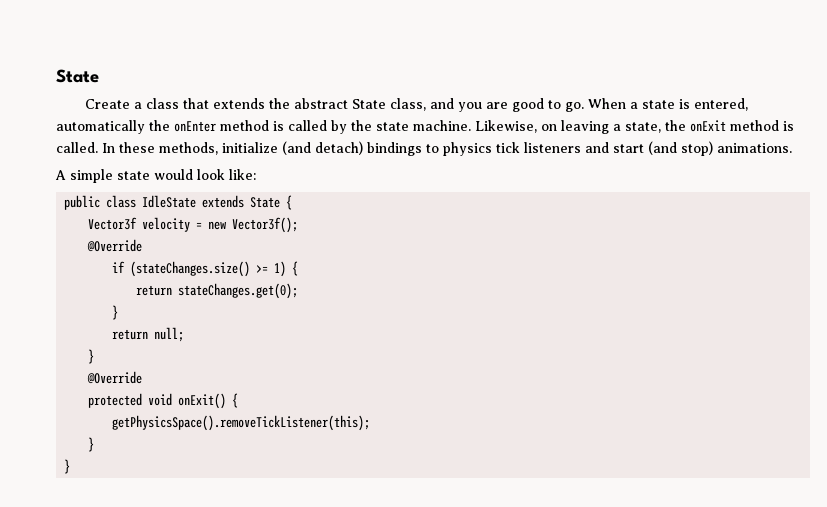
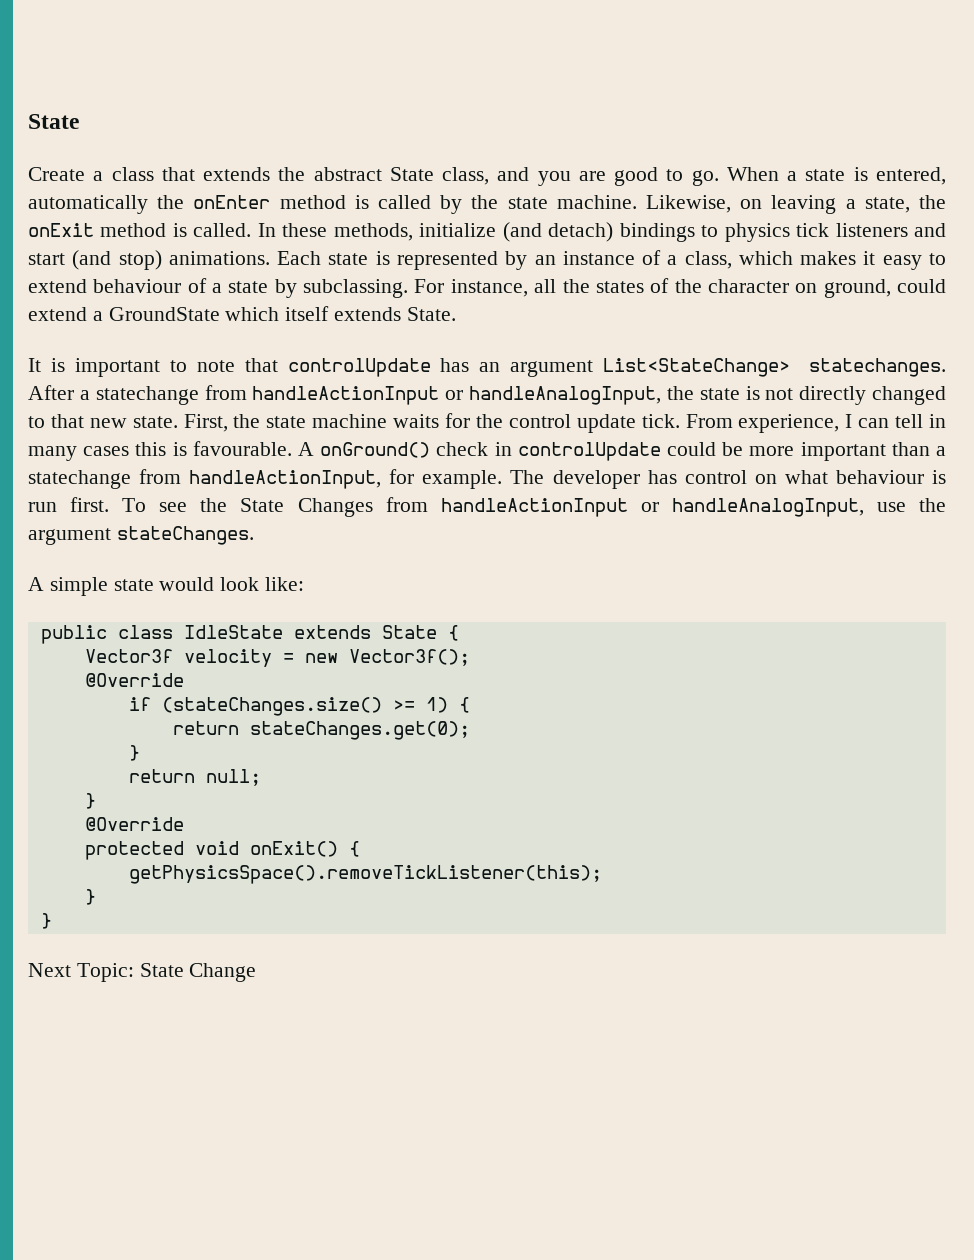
(792, 148) none -> [277,250,947,270] [28,278,947,298] [28,306,456,321] [28,358,946,377] [28,385,947,405] [28,413,946,433] [28,441,947,461] [28,469,947,489] [28,497,947,517] [28,526,254,545] Each state is represented by an instance of a class, which makes it easy to extend behaviour of a state by subclassing. For instance, all the states of the character on ground, could extend a GroundState which itself extends State. // It is important to note that controlUpdate has an argument List<StateChange> statechanges. After a statechange from handleActionInput or handleAnalogInput, the state is not directly changed to that new state. First, the state machine waits for the control update tick. From experience, I can tell in many cases this is favourable. A onGround() check in controlUpdate could be more important than a statechange from handleActionInput, for example. The developer has control on what behaviour is run first. To see the State Changes from handleActionInput or handleAnalogInput, use the argument stateChanges.
(71, 466) none -> [28,963,257,982] // Next Topic: State Change

